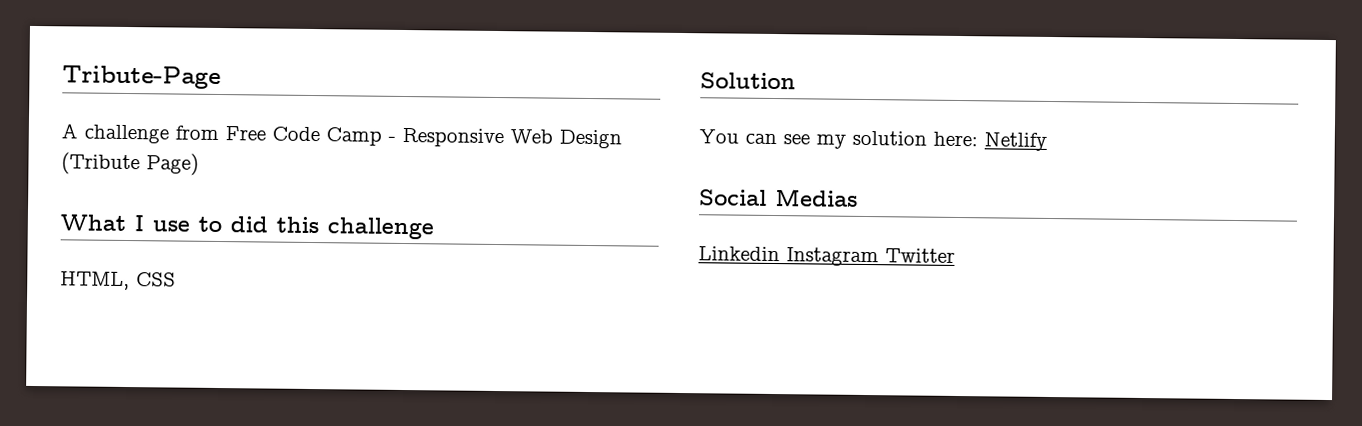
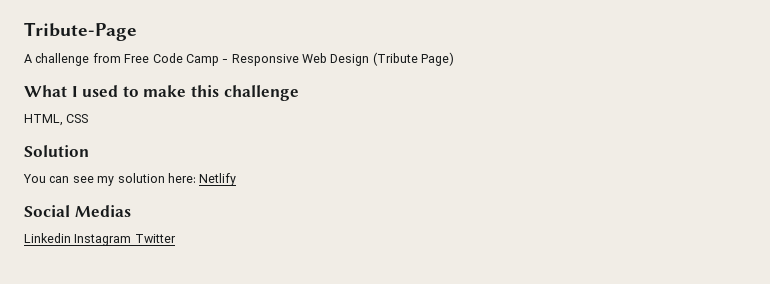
[152,216,268,233] use to did -> [82,85,187,97] used to make

